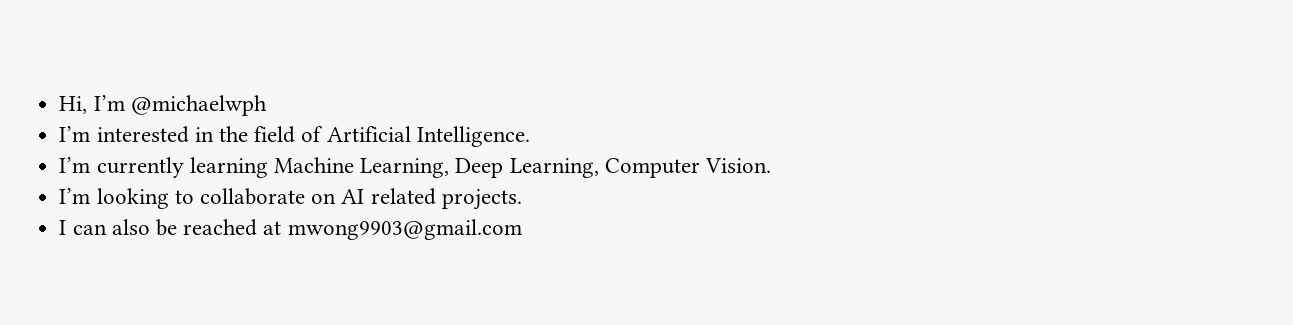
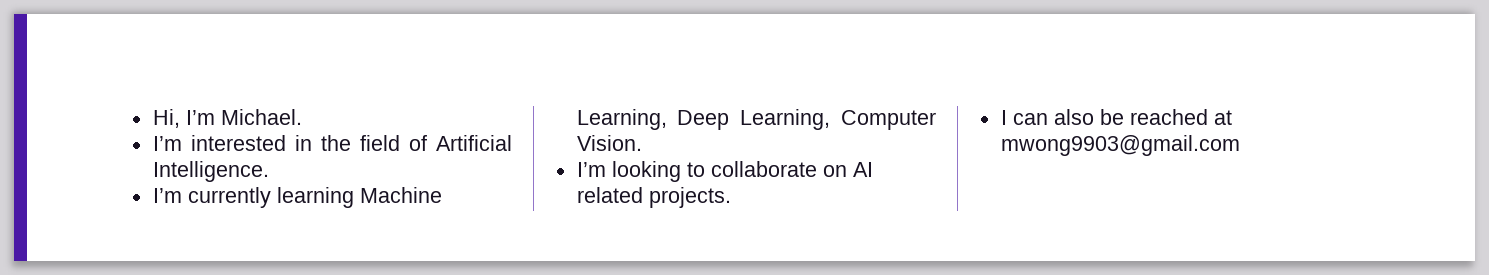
[130,95,267,116] @michaelwph -> [220,109,302,125] Michael.

